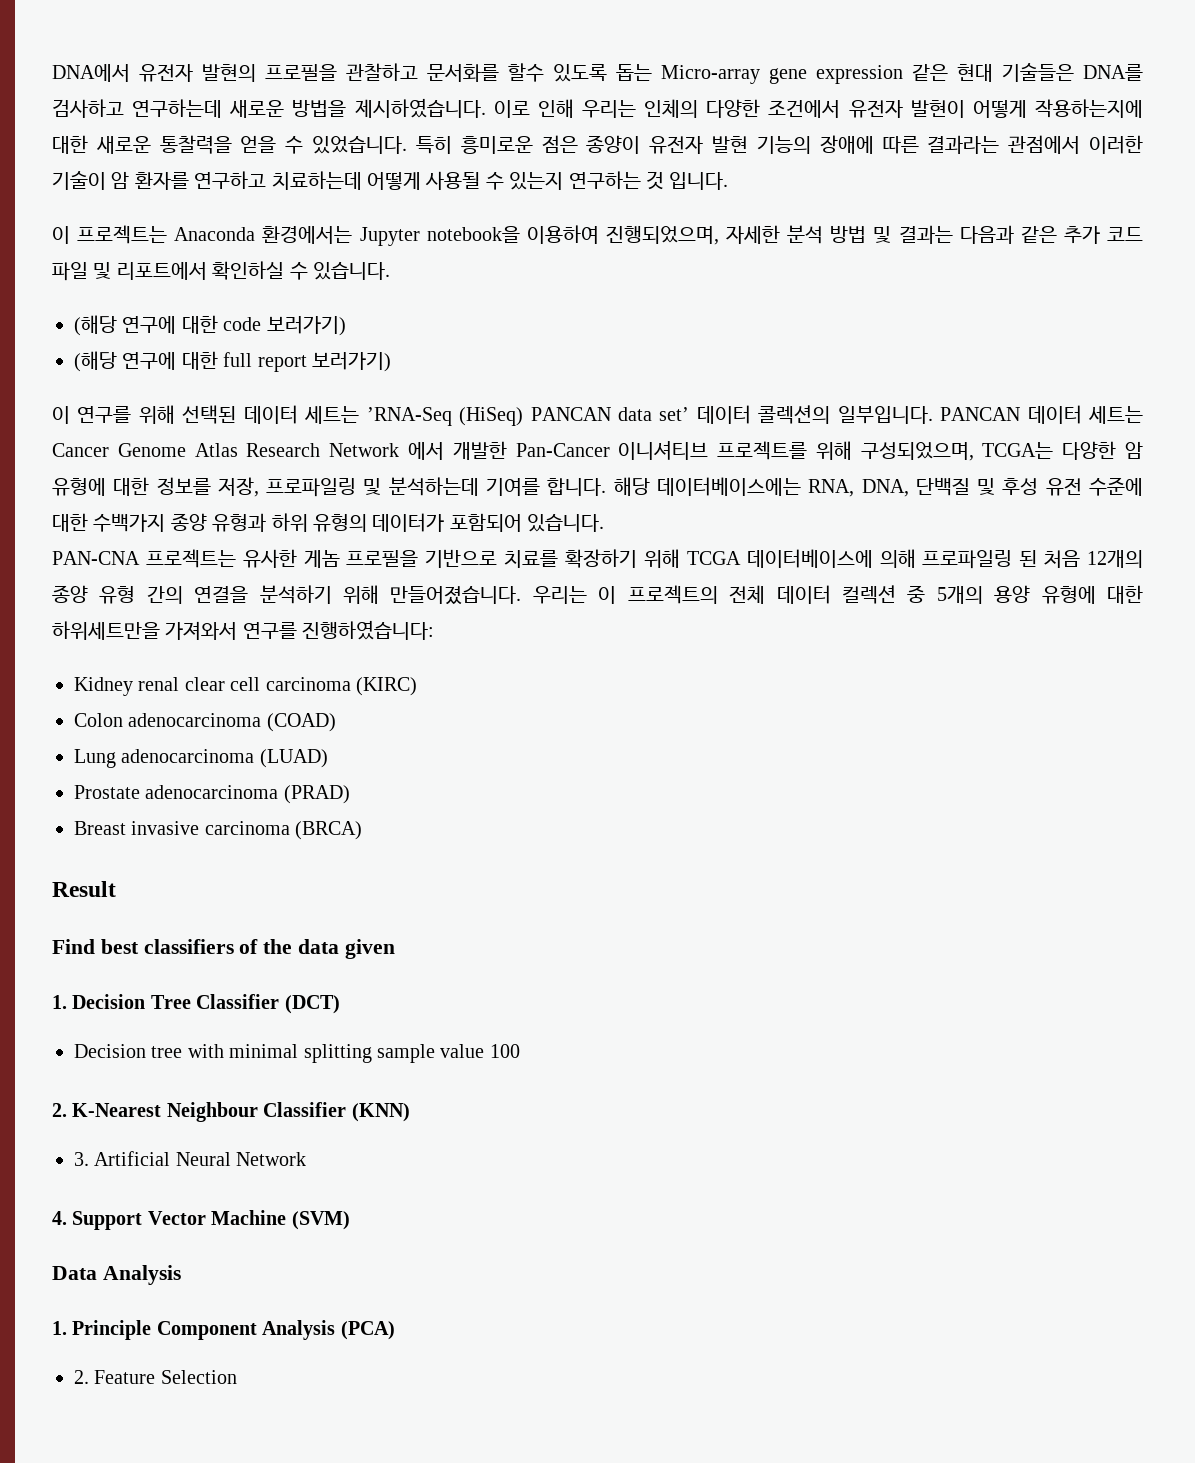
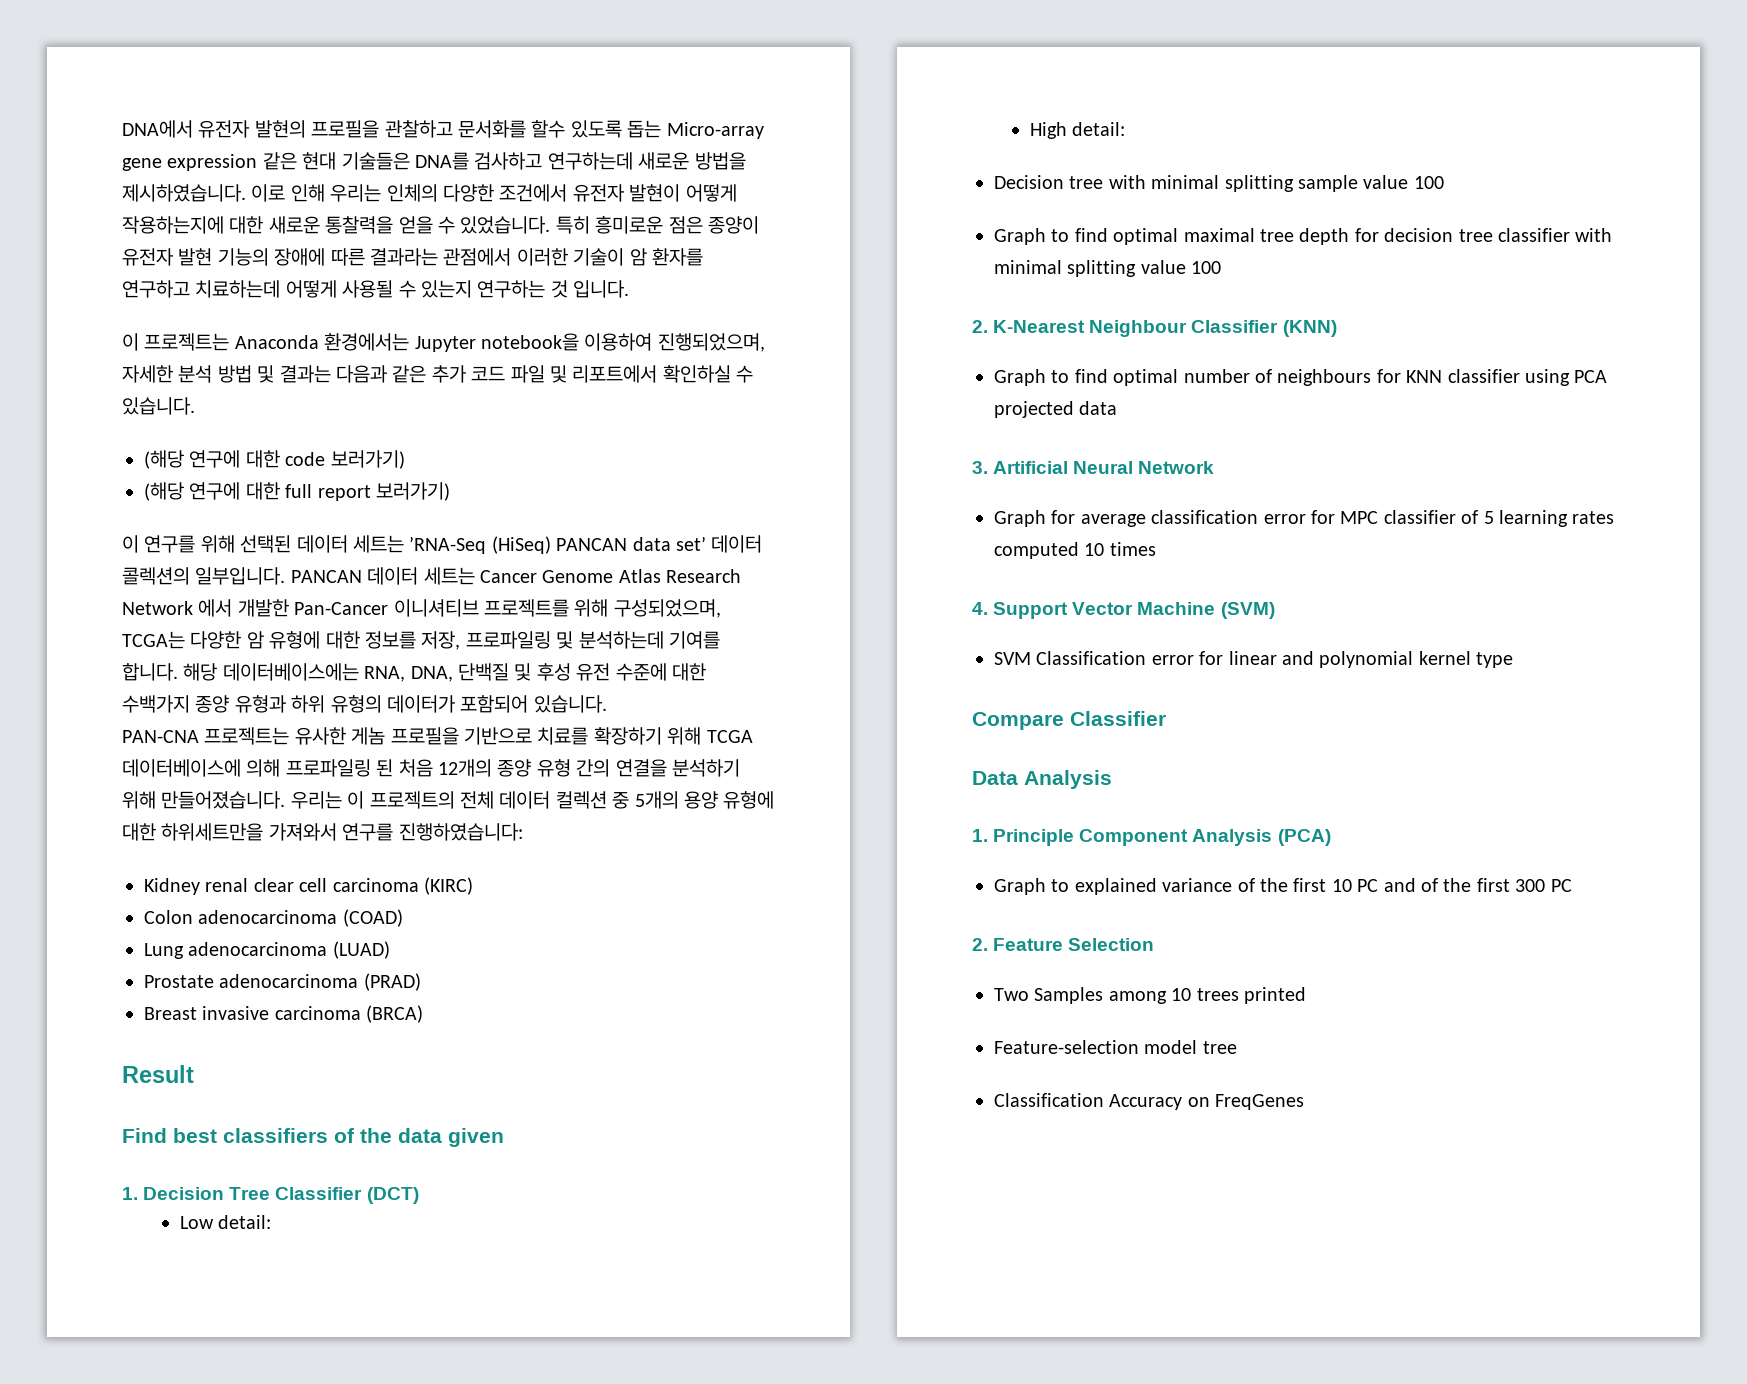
(340, 1004) none -> [179,1215,271,1229] [1029,122,1125,139] // Low detail: // High detail:
(520, 1051) none -> [994,228,1613,245] [994,260,1222,277] // Graph to find optimal maximal tree depth for decision tree classifier with minimal splitting value 100
[74,1151,307,1166] 3. Artificial Neural Network -> [994,369,1608,386] [994,401,1118,418] [972,461,1215,474] [994,510,1615,527] [994,542,1156,559] Graph to find optimal number of neighbours for KNN classifier using PCA projected data // 3. Artificial Neural Network // Graph for average classification error for MPC classifier of 5 learning rates computed 10 times
(350, 1220) none -> [994,651,1514,668] [972,711,1166,730] // SVM Classification error for linear and polynomial kernel type // Compare Classifier
[74,1370,237,1384] 2. Feature Selection -> [994,878,1572,895] [972,938,1155,951] [994,987,1306,1004] [994,1040,1237,1054] [994,1093,1305,1110] Graph to explained variance of the first 10 PC and of the first 300 PC // 2. Feature Selection // Two Samples among 10 trees printed // Feature-selection model tree // Classification Accuracy on FreqGenes

